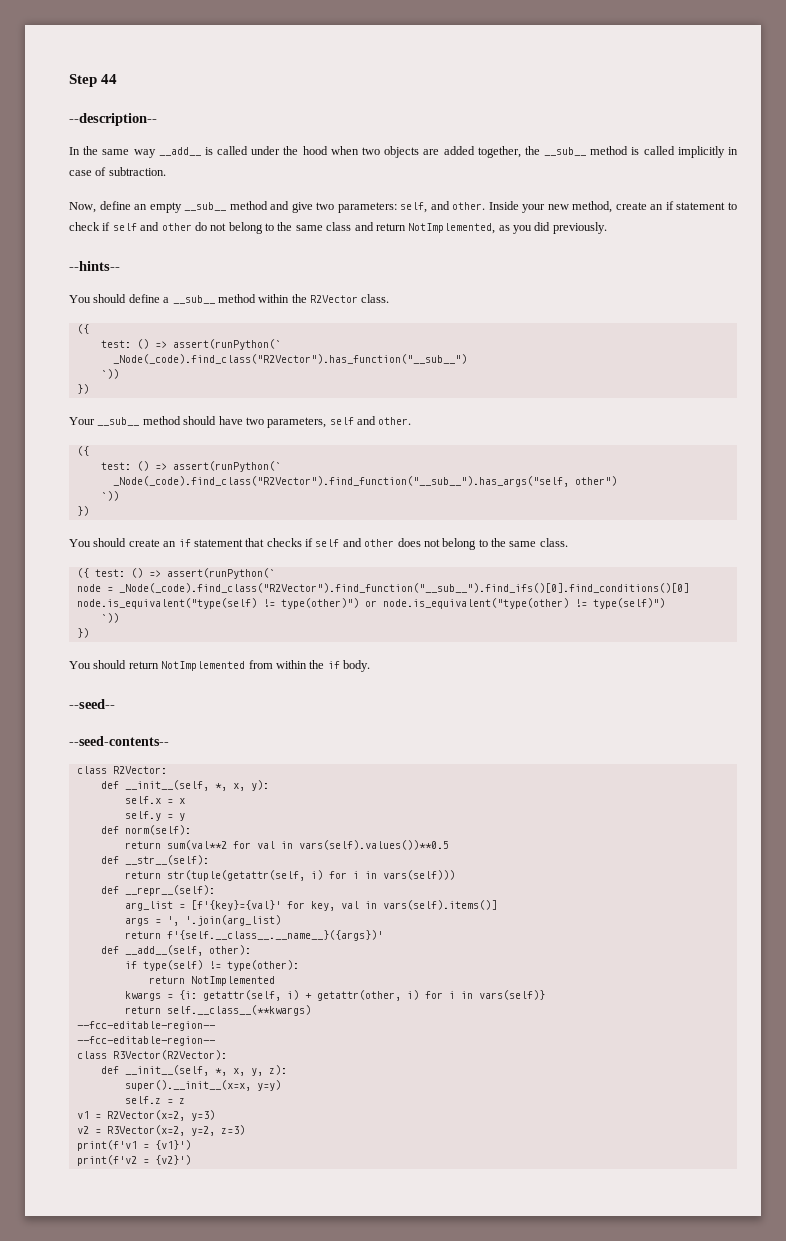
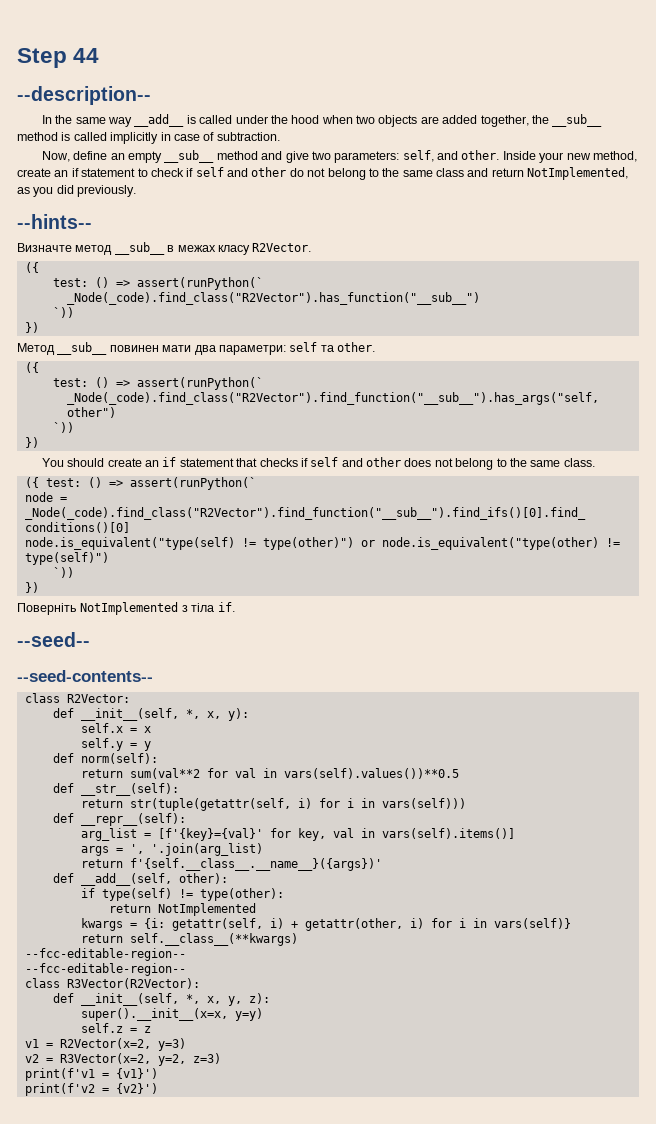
[69,294,390,304] You should define a __sub__ method within the R2Vector class. -> [17,242,312,255] Визначте метод __sub__ в межах класу R2Vector.
[69,416,376,428] Your __sub__ method should have two parameters, self and -> [17,342,334,355] Метод __sub__ повинен мати два параметри: self та
[69,660,370,672] You should return NotImplemented from within the if body. -> [17,602,235,615] Поверніть NotImplemented з тіла if.

